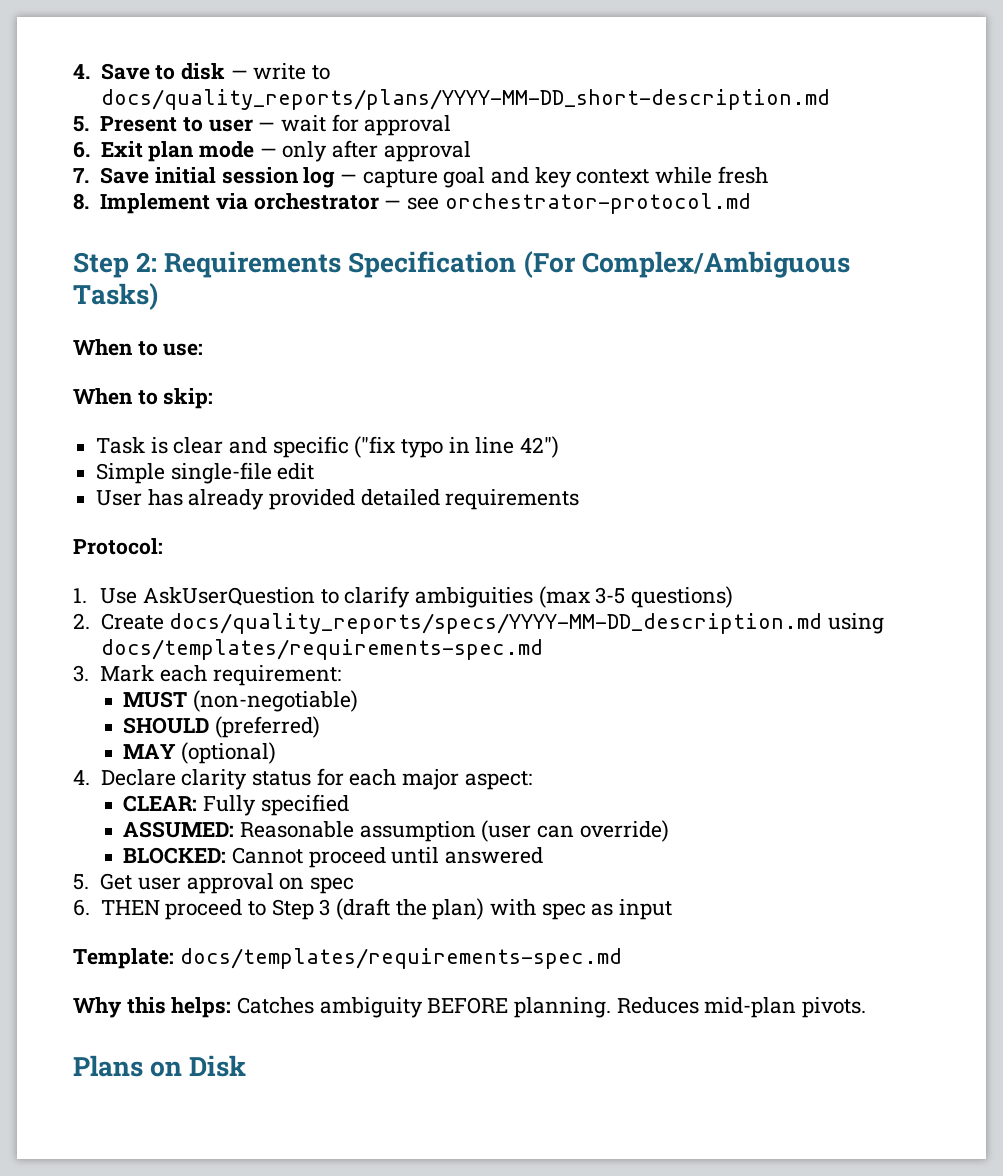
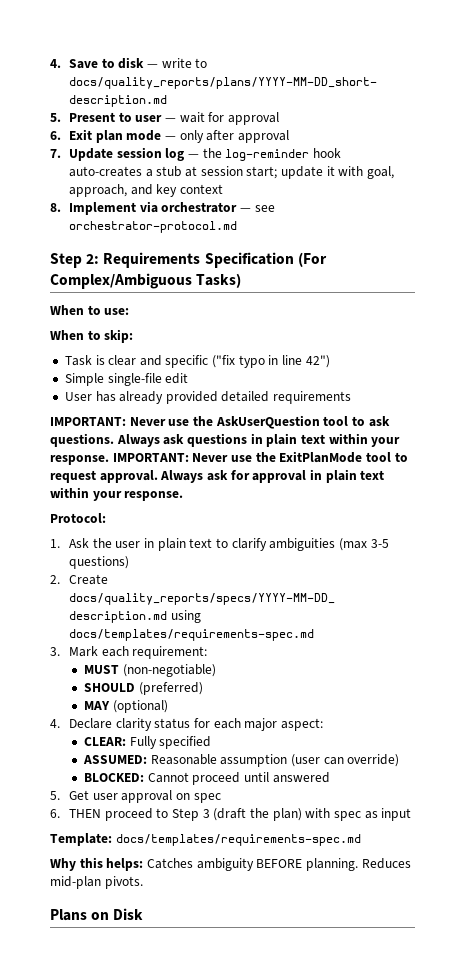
[100,167,217,184] Save initial -> [69,148,114,161] Update
[362,167,486,188] capture goal -> [202,148,341,161] [69,166,394,179] [69,184,128,197] the log-reminder hook auto-creates a stub at session start; update it with goal, approach,
[655,166,768,184] while fresh -> (224, 189) none
[73,538,163,555] [73,587,316,606] Protocol: // 1. Use AskUserQuestion -> [50,415,390,429] [50,433,401,447] [50,451,408,465] [50,469,385,483] [50,487,184,501] [50,513,106,523] [50,538,213,551] IMPORTANT: Never use the AskUserQuestion tool to ask questions. Always ask questions in plain text within your response. IMPORTANT: Never use the ExitPlanMode tool to request approval. Always ask for approval in plain text within your response. // Protocol: // 1. Ask the user in plain text

